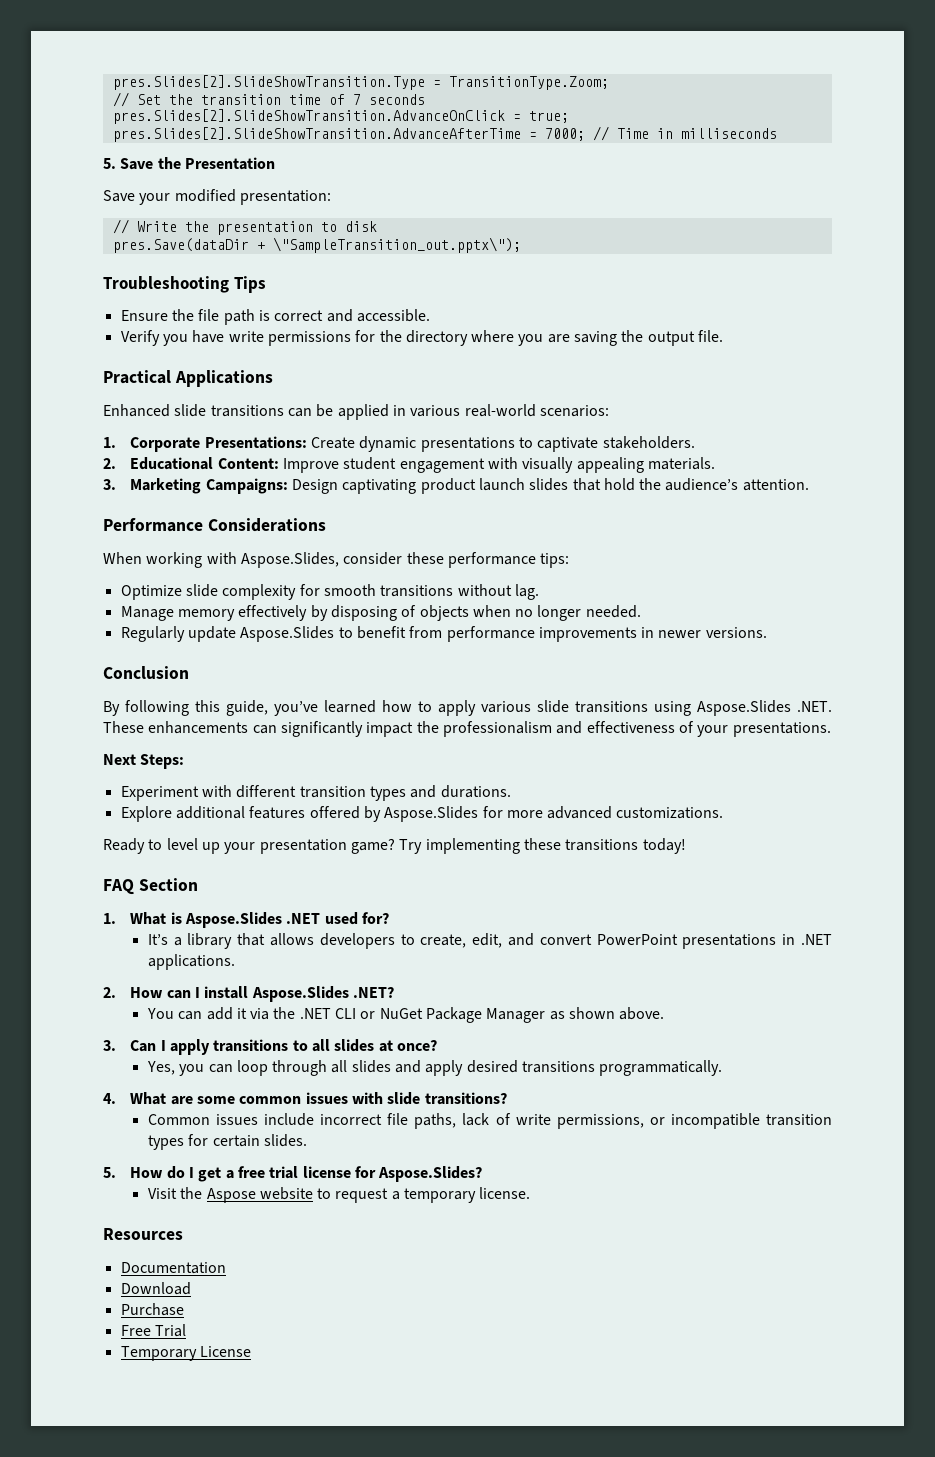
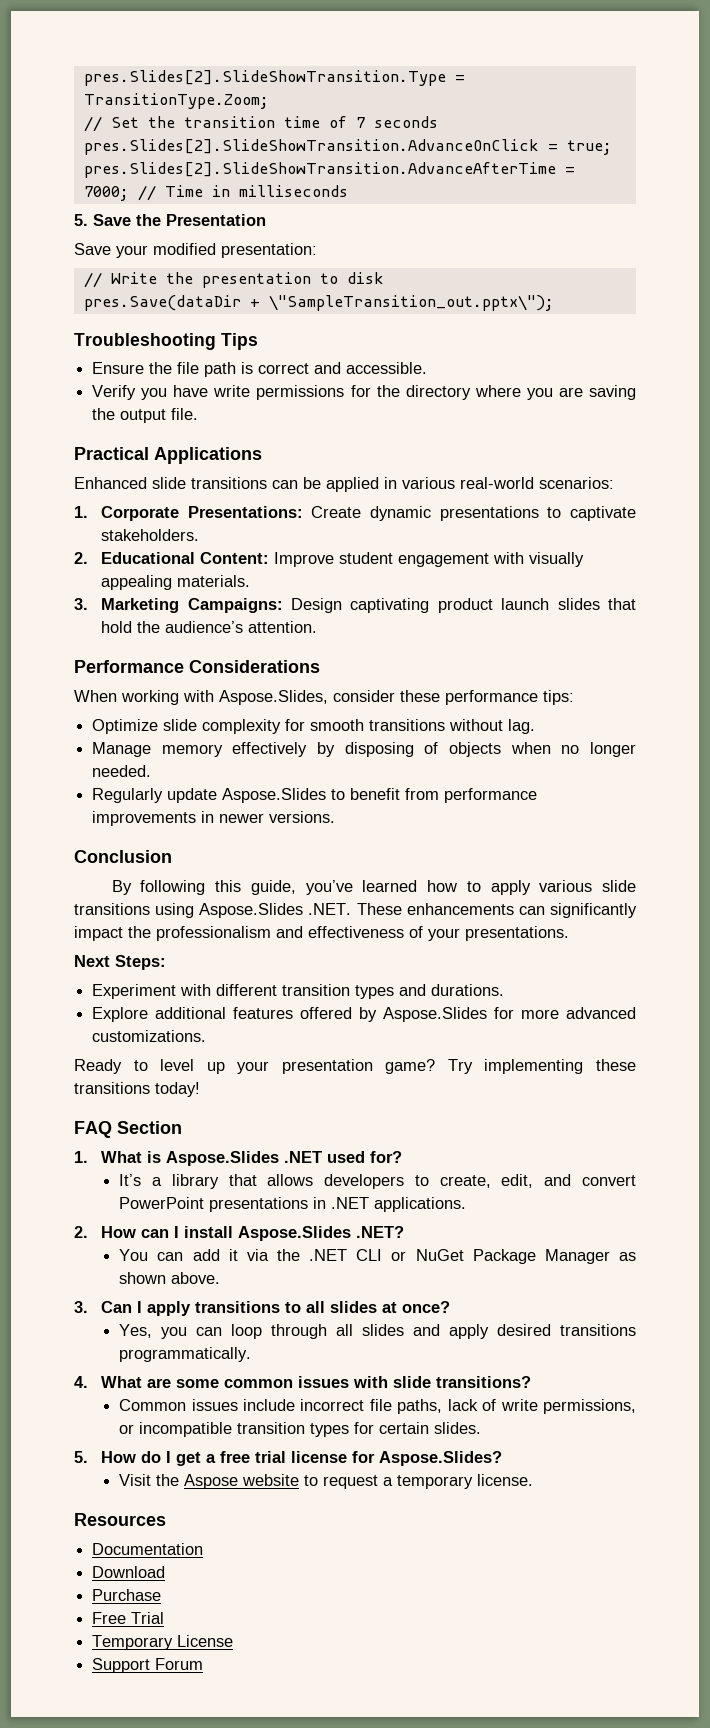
(251, 1351) none -> [92,1658,204,1673] // Support Forum

